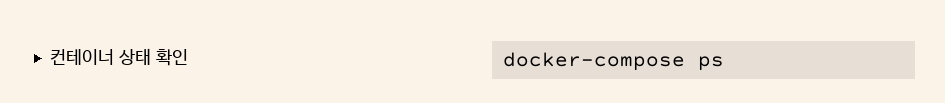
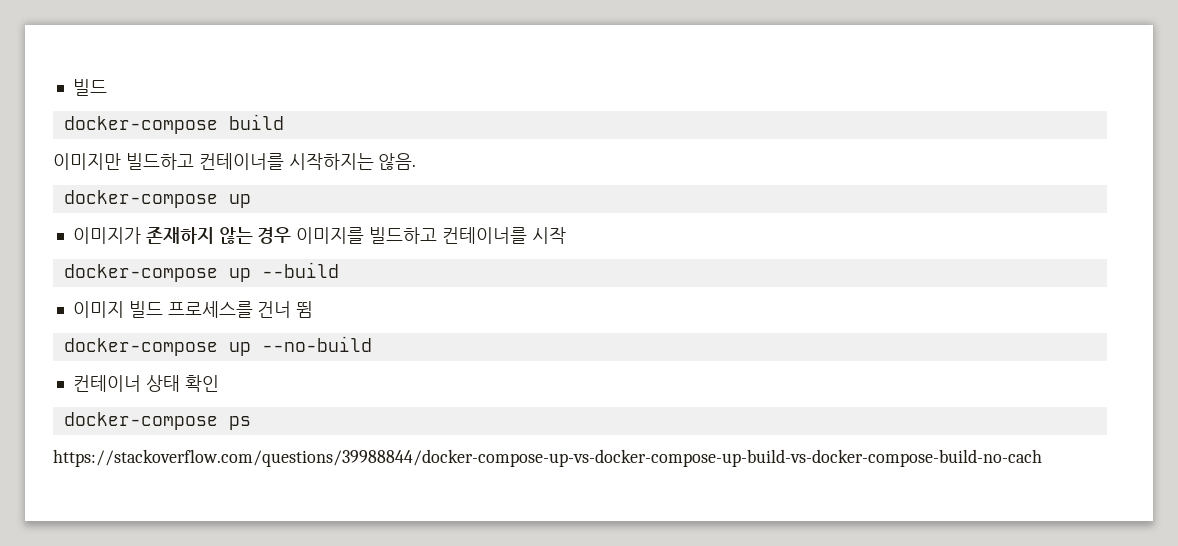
(49, 57) none -> [72,79,107,96] [63,114,284,134] [53,153,417,170] [63,190,251,208] [72,227,566,245] [63,262,339,282] [72,301,314,318] [63,336,372,356] 빌드 // docker-compose build // 이미지만 빌드하고 컨테이너를 시작하지는 않음. // docker-compose up // 이미지가 존재하지 않는 경우 이미지를 빌드하고 컨테이너를 시작 // docker-compose up --build // 이미지 빌드 프로세스를 건너 뜀 // docker-compose up --no-build //
(724, 63) none -> [53,449,1042,467] // https://stackoverflow.com/questions/39988844/docker-compose-up-vs-docker-compose-up-build-vs-docker-compose-build-no-cach

